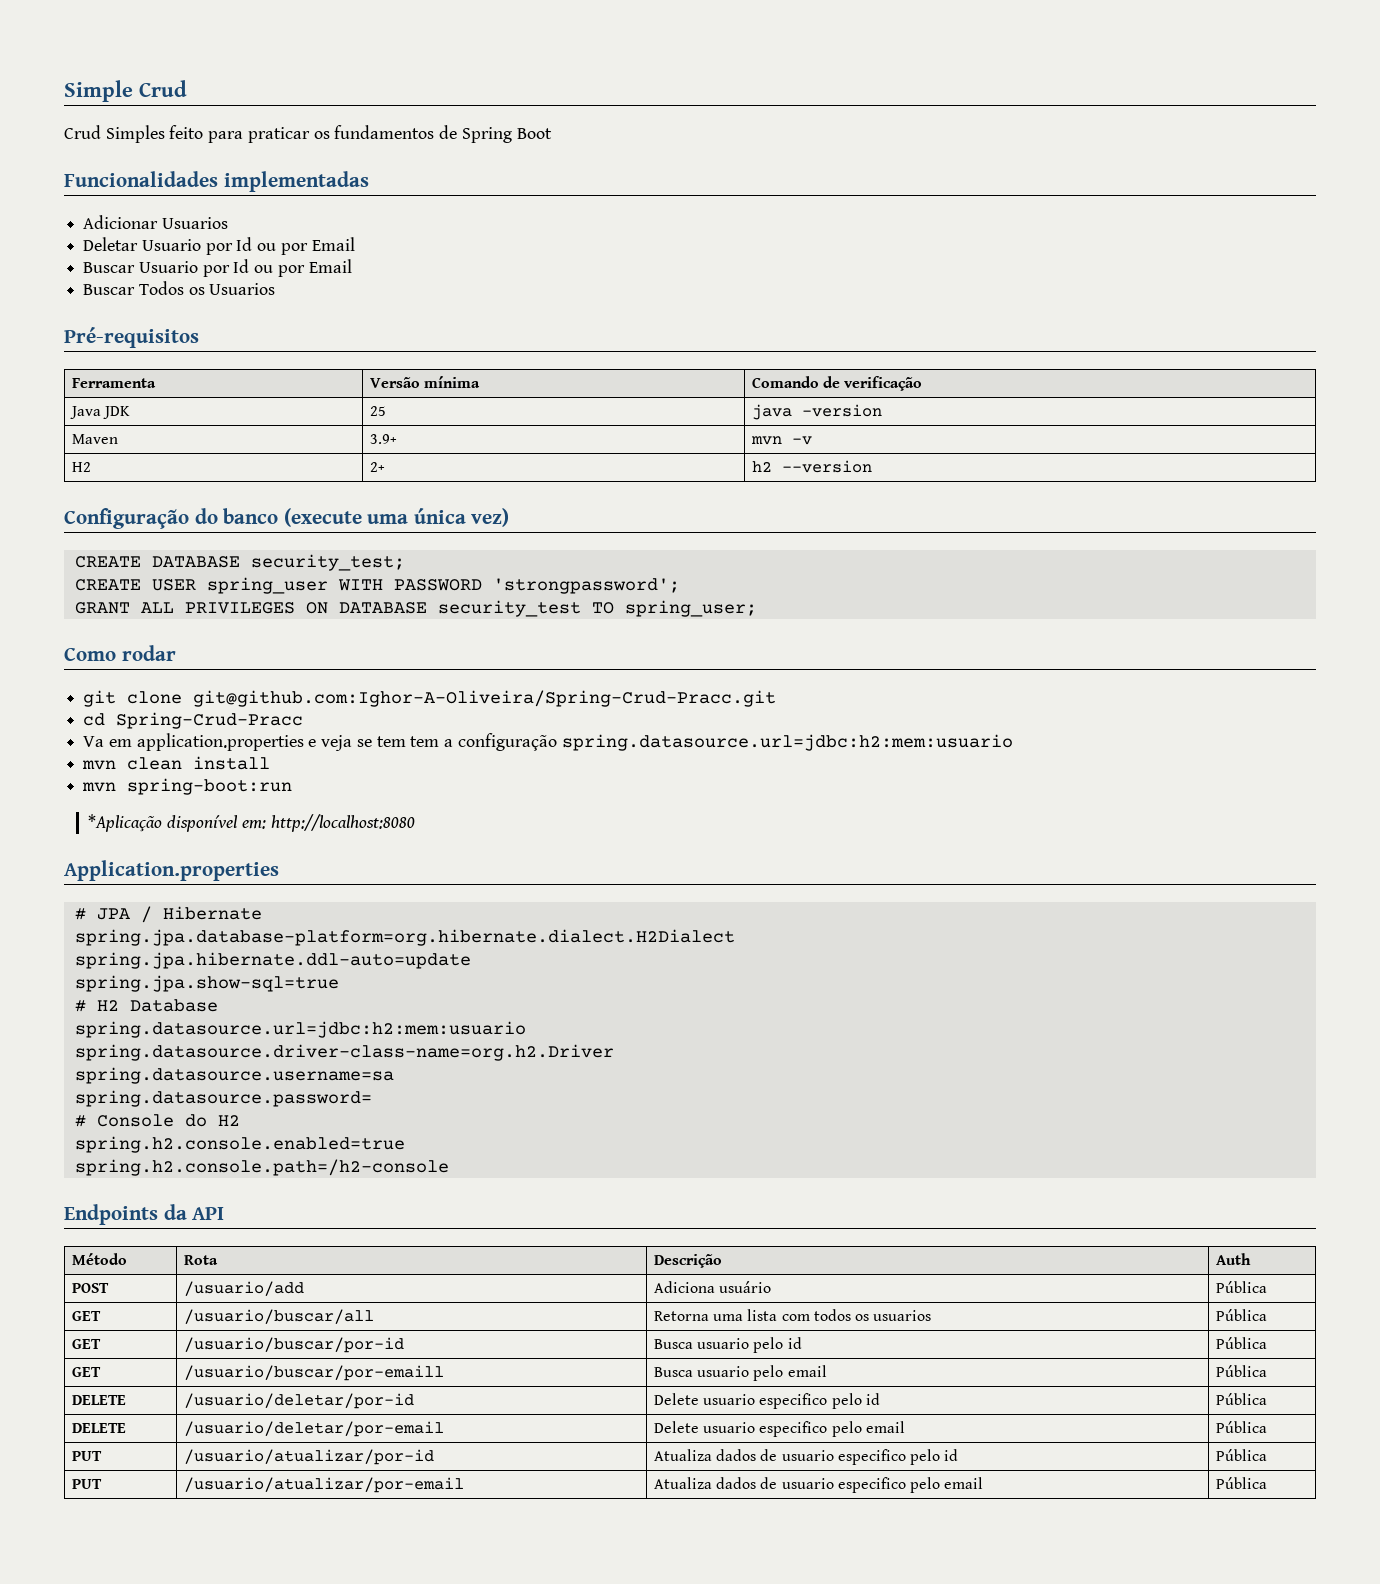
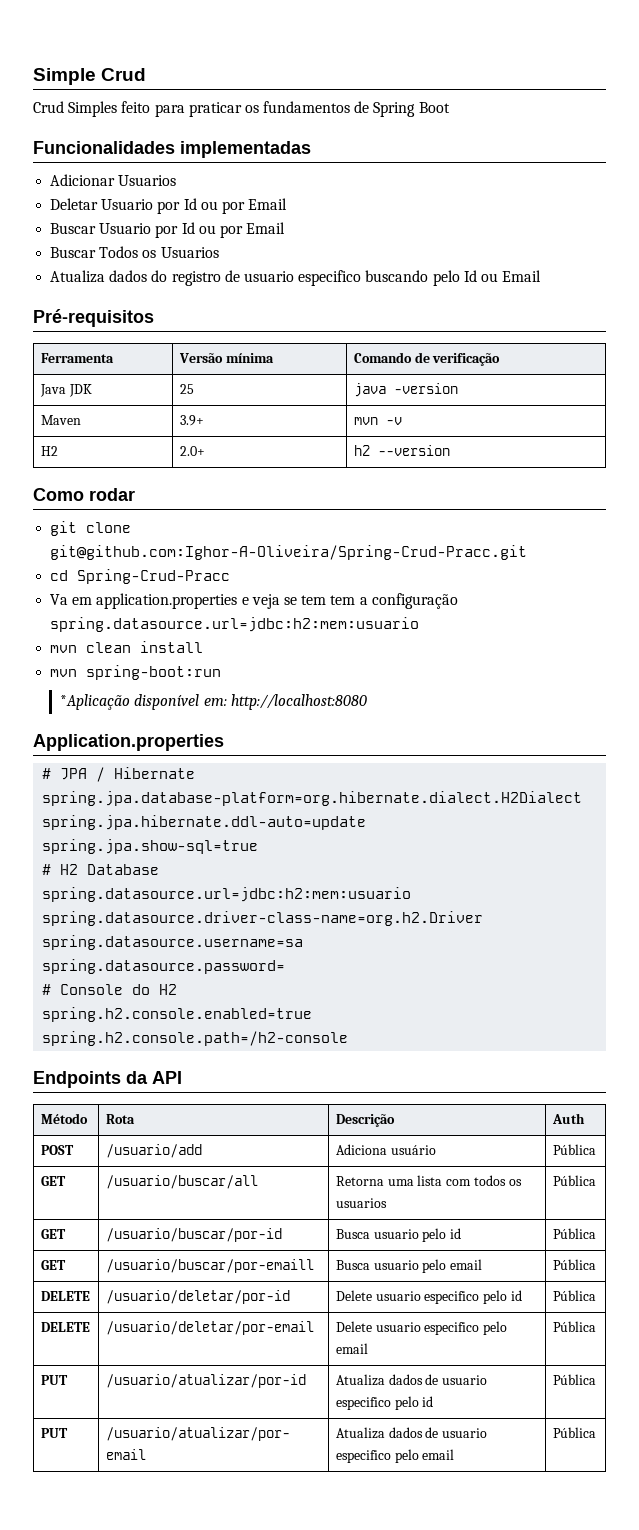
(276, 289) none -> [50,270,542,286] // Atualiza dados do registro de usuario especifico buscando pelo Id ou Email
[369,462,385,472] 2+ -> [179,446,205,456] 2.0+
[64,508,510,529] [74,554,405,571] [74,577,680,594] [74,600,757,617] // Configuração do banco (execute uma única vez) // CREATE DATABASE security_test; // CREATE USER spring_user WITH PASSWORD 'strongpassword'; // GRANT ALL PRIVILEGES ON DATABASE security_test TO spring_user; -> (450, 450) none

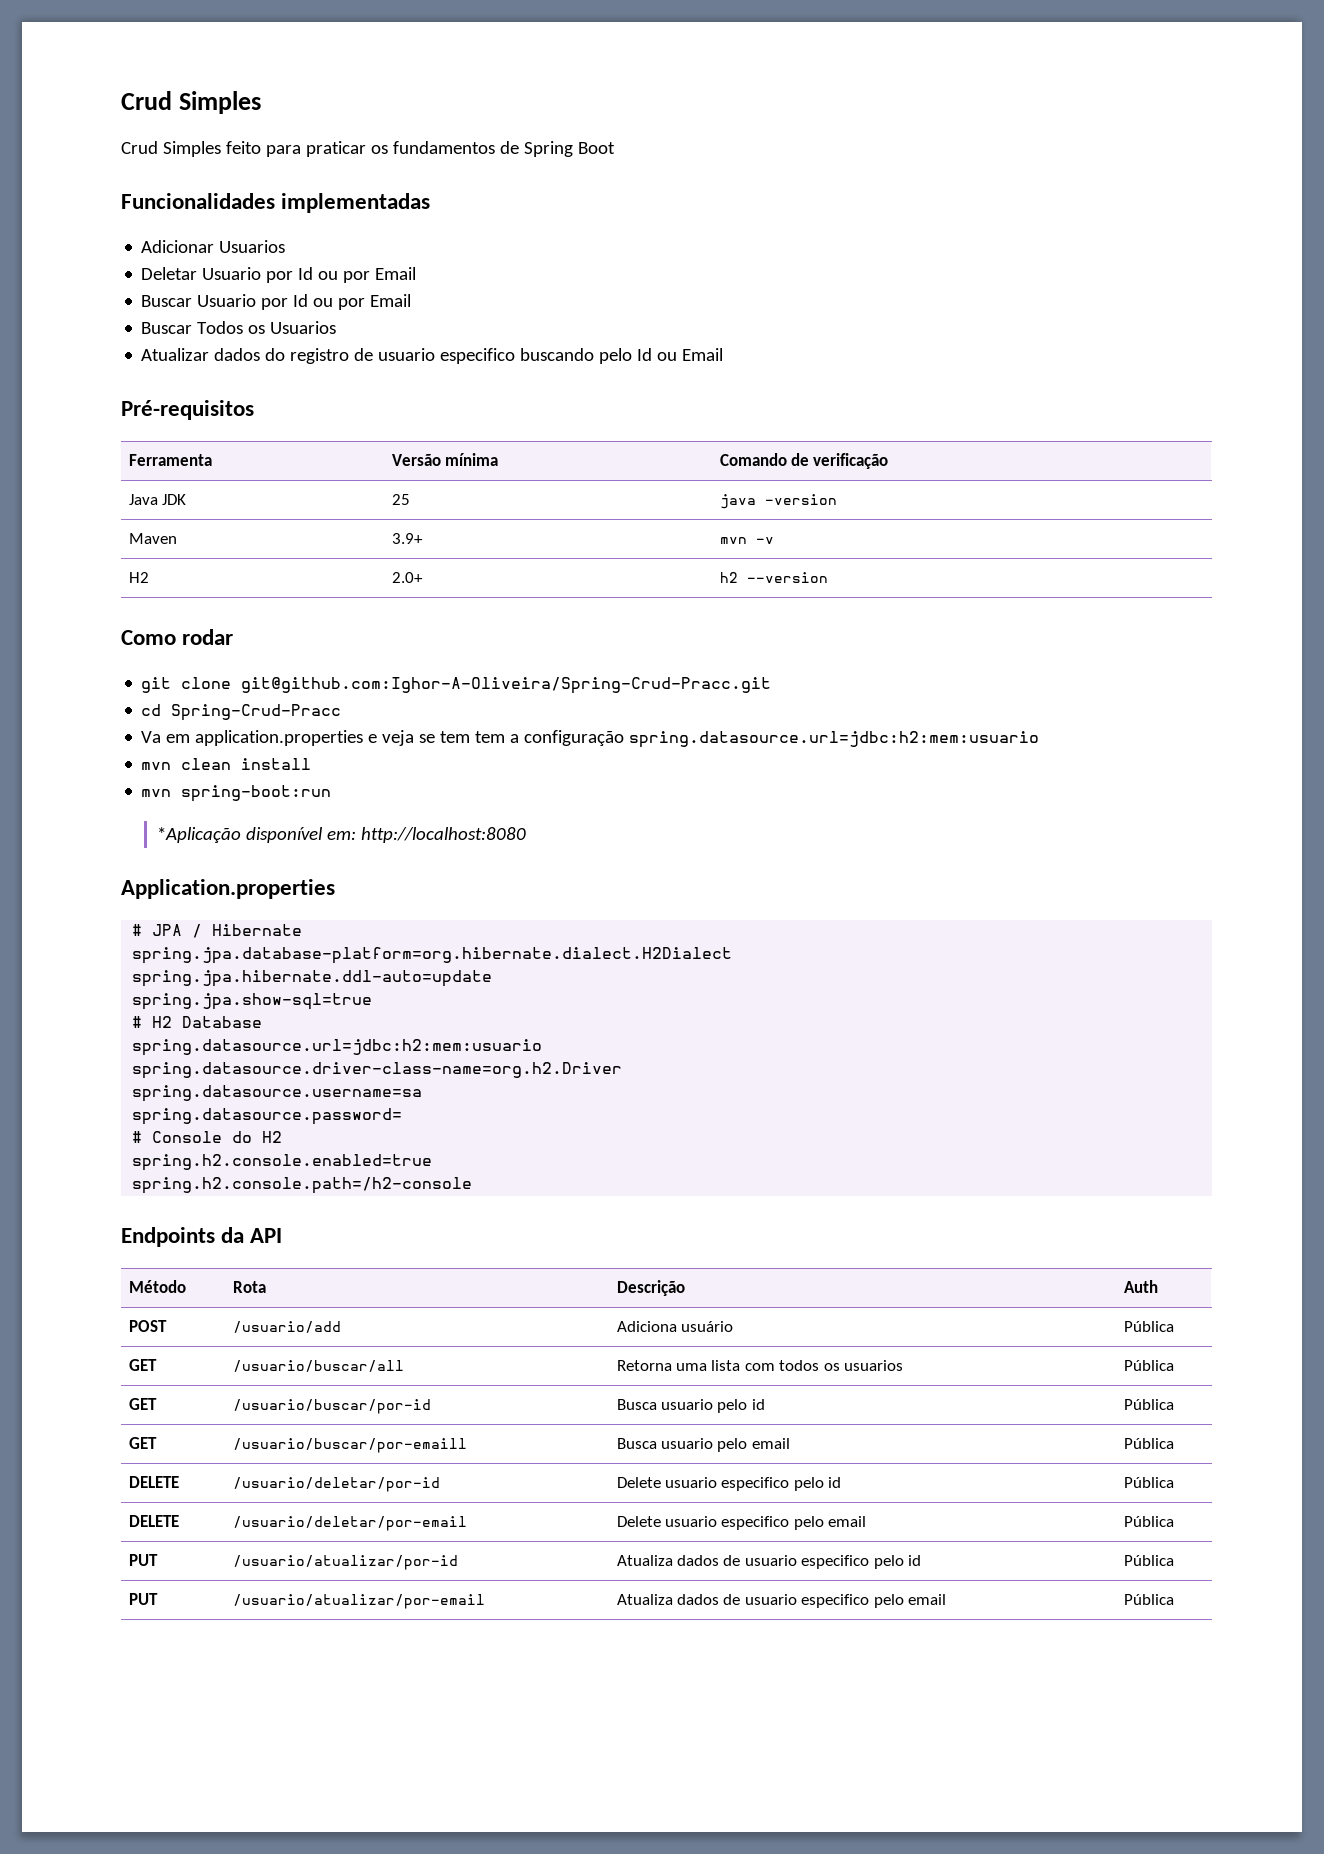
[33,68,147,85] Simple Crud -> [121,91,262,114] Crud Simples
[50,270,106,283] Atualiza -> [141,348,210,361] Atualizar

